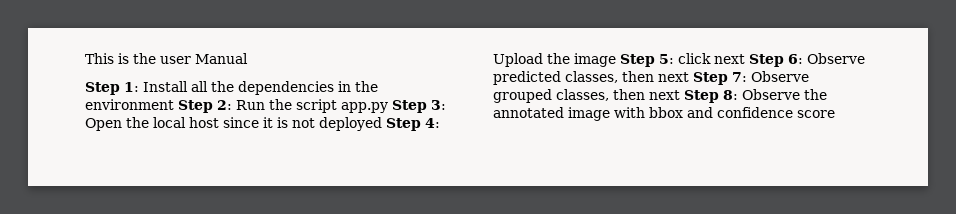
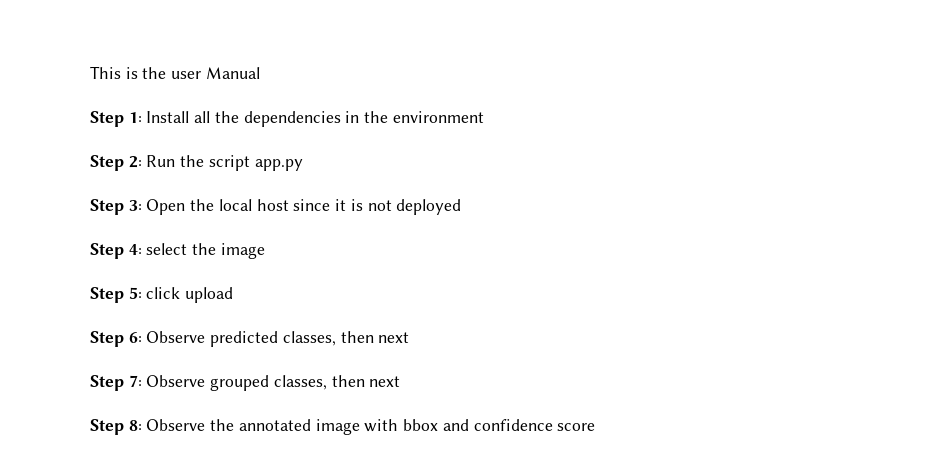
(174, 104) none -> (484, 117) //
(388, 107) none -> (303, 165) //
(382, 124) none -> (462, 207) //
[493,53,543,67] Upload -> [146,243,188,255] select
(616, 60) none -> (265, 251) //
[714,54,745,64] next -> [185,287,234,303] upload //
(689, 77) none -> (410, 337) //
(680, 95) none -> (401, 381) //

